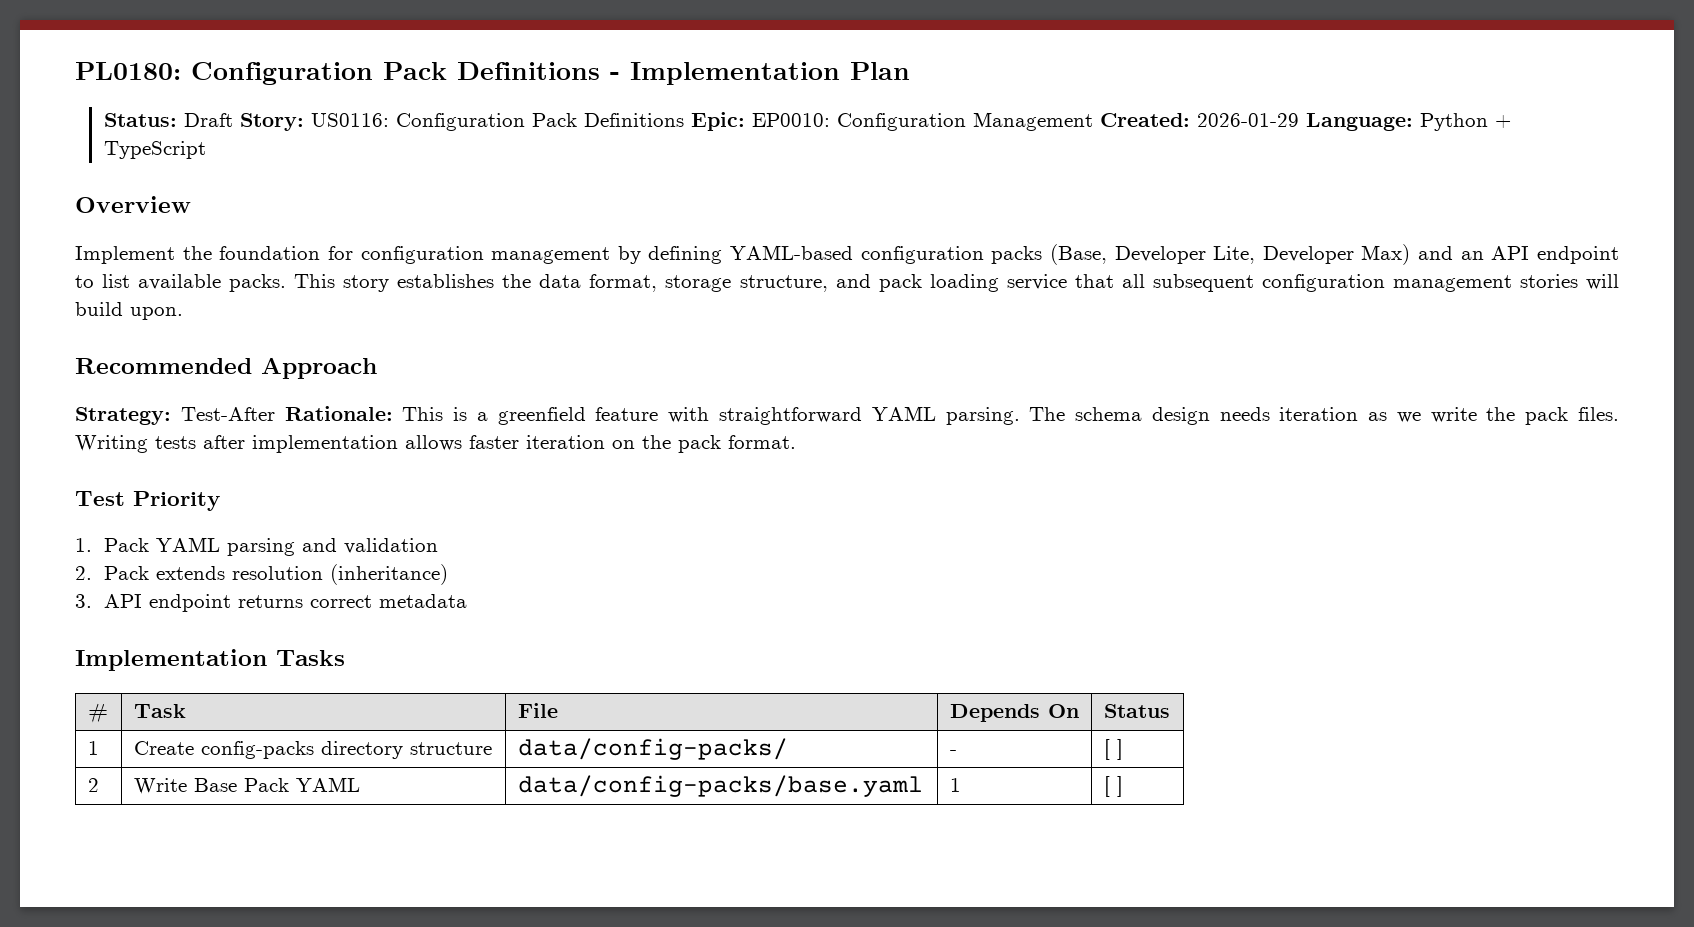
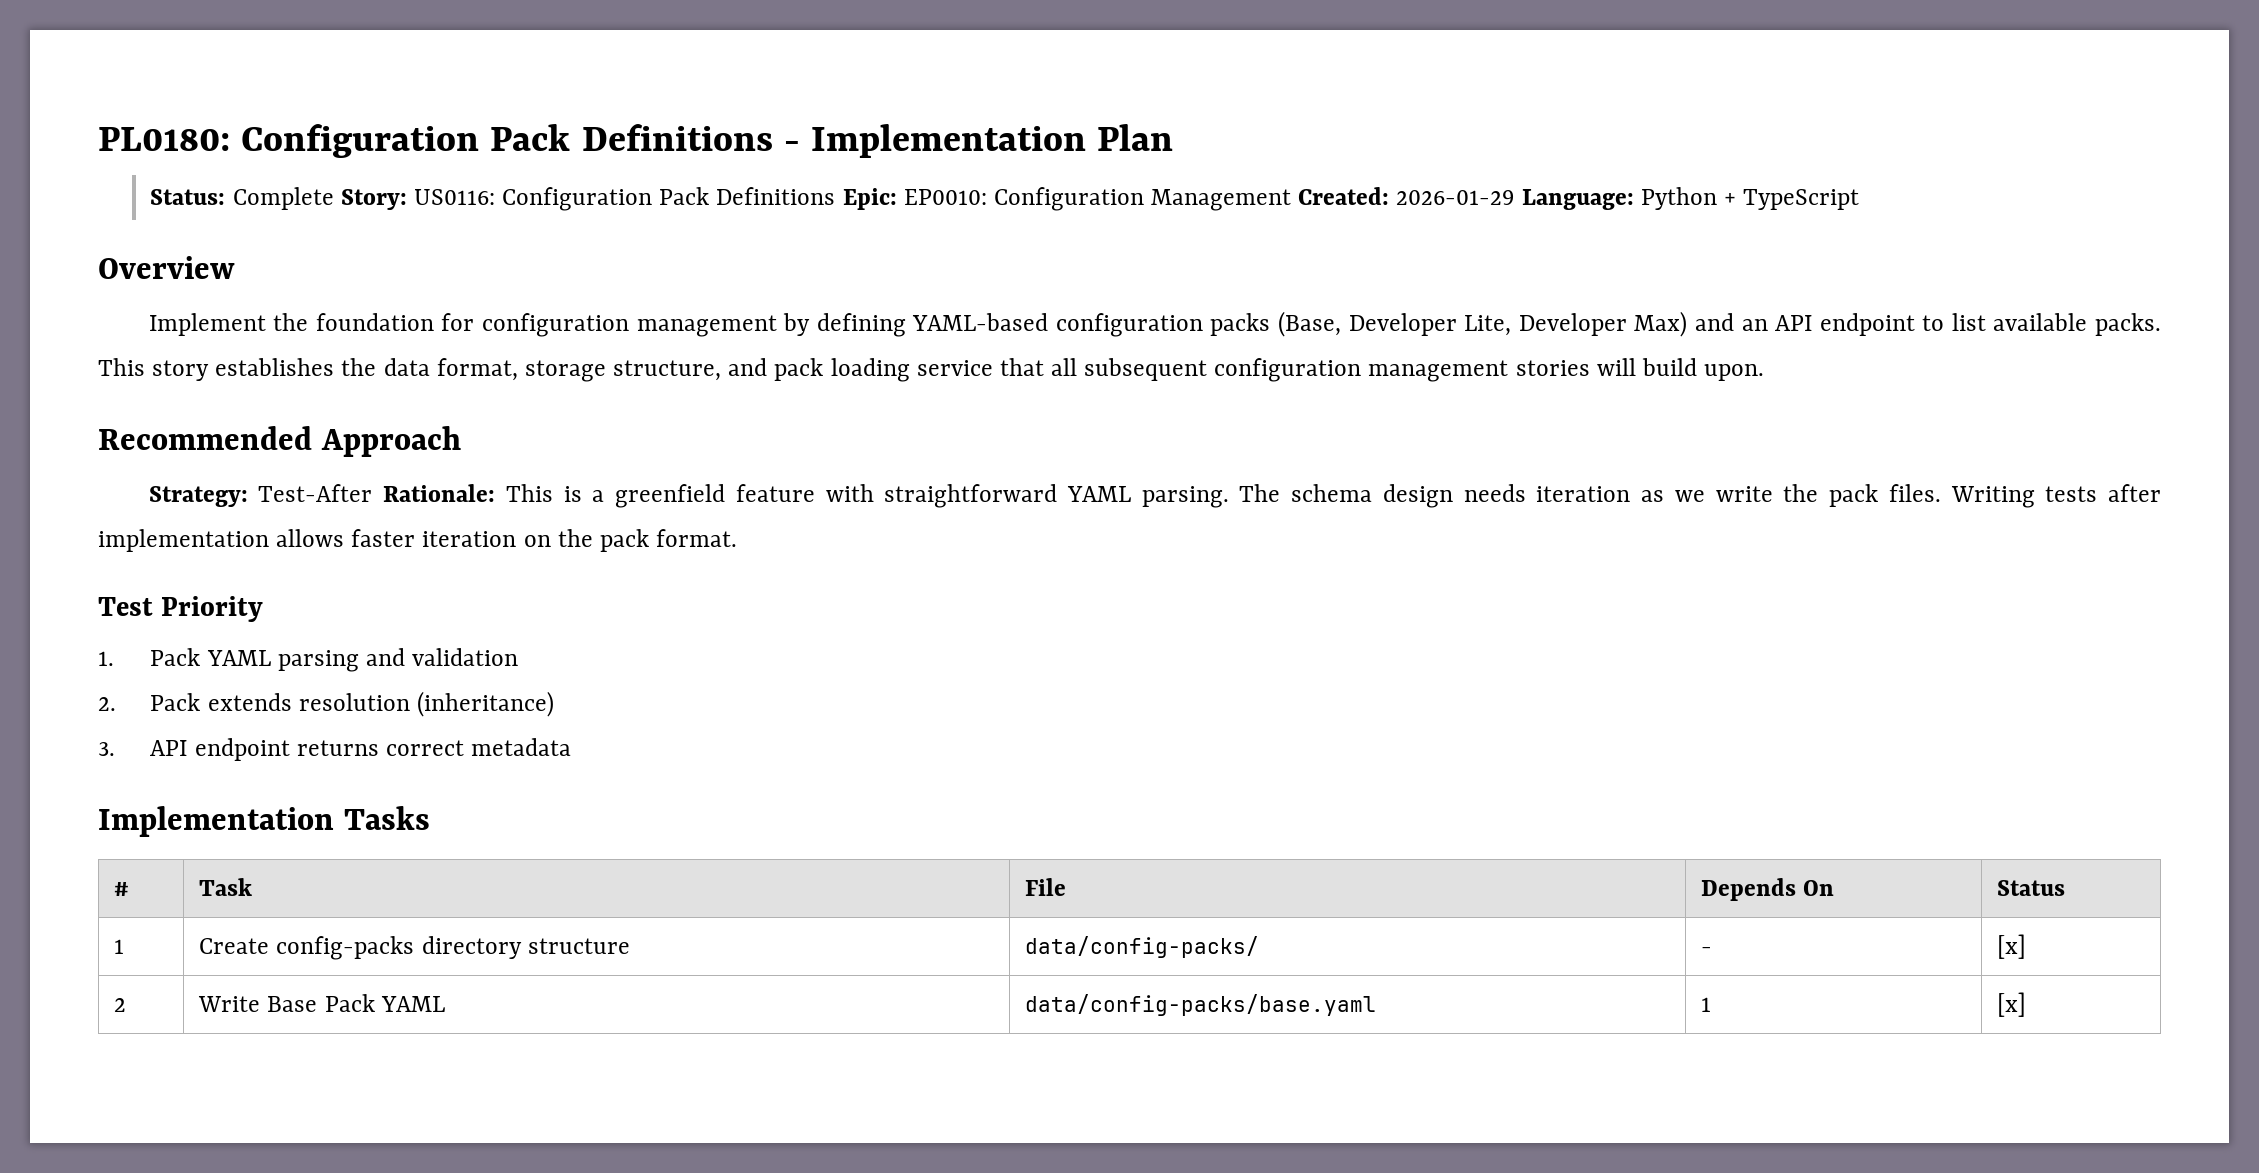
[183,113,233,127] Draft -> [232,187,334,210] Complete
[1103,739,1123,760] [ ] -> [1997,934,2027,959] [x]
[1103,776,1123,797] [ ] -> [1997,992,2027,1017] [x]

